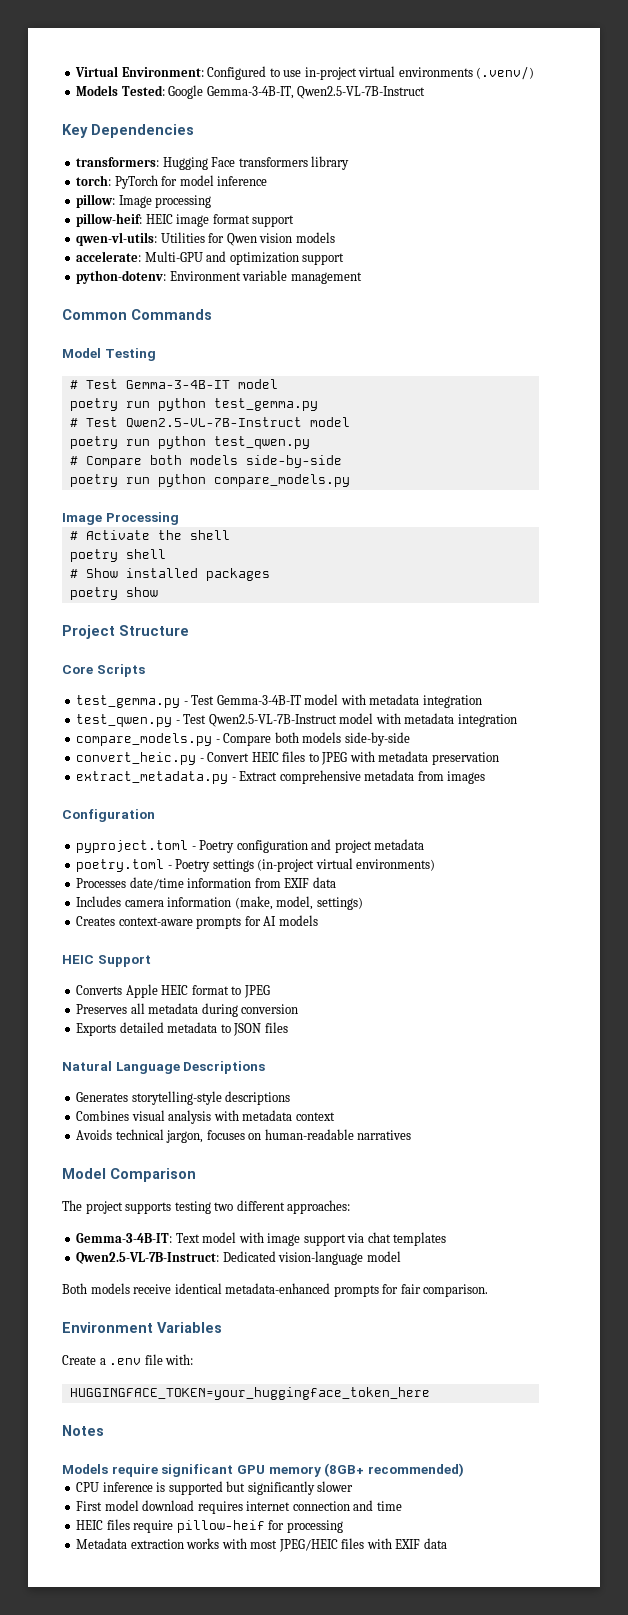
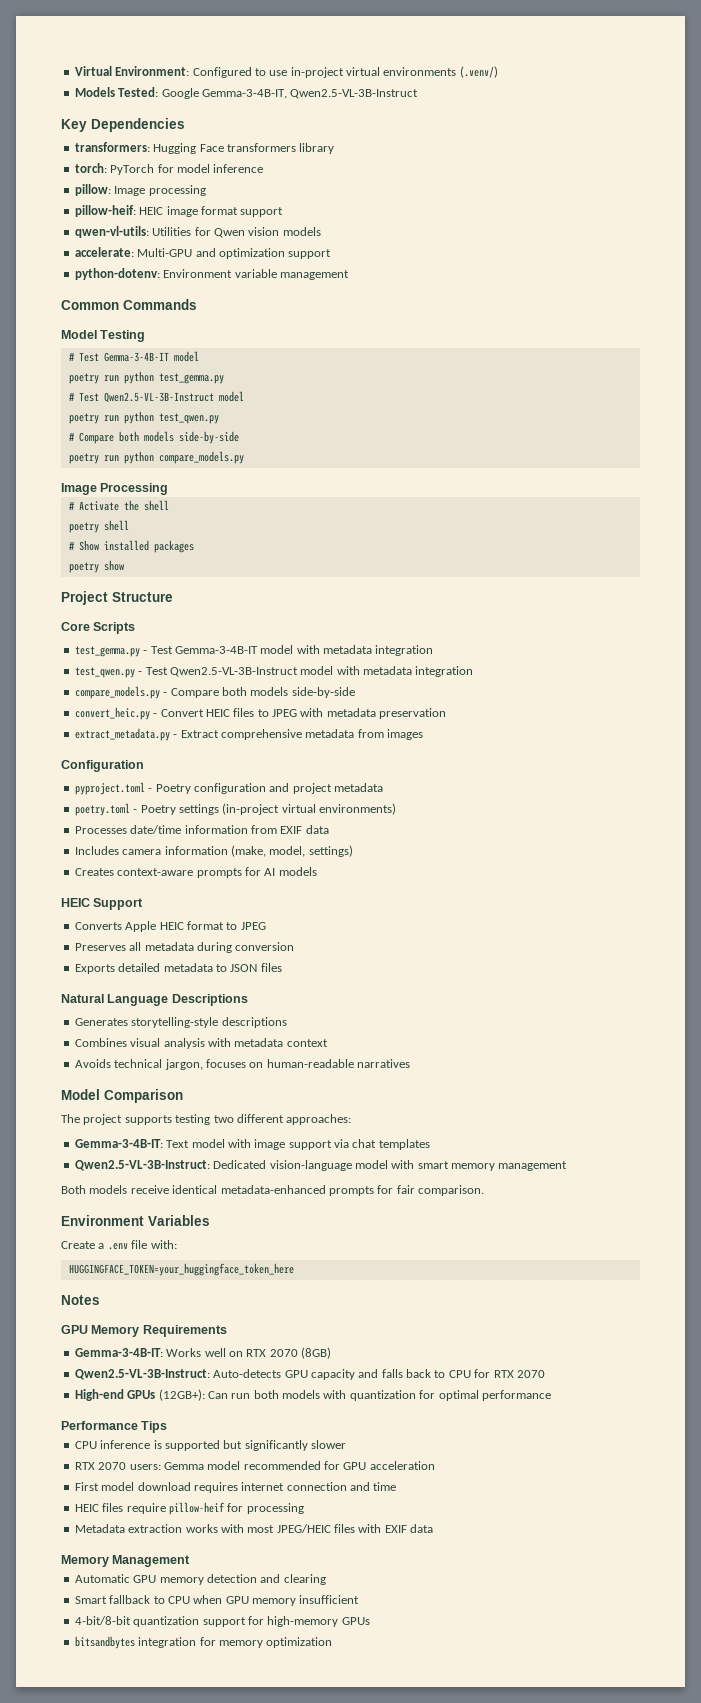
[297,86,426,99] Qwen2.5-VL-7B-Instruct -> [290,89,419,99] Qwen2.5-VL-3B-Instruct
[125,417,302,428] Qwen2.5-VL-7B-Instruct -> [103,392,214,403] Qwen2.5-VL-3B-Instruct
[208,714,337,727] Qwen2.5-VL-7B-Instruct -> [169,667,298,677] Qwen2.5-VL-3B-Instruct
[76,1252,220,1264] Qwen2.5-VL-7B-Instruct: -> [74,1160,210,1171] Qwen2.5-VL-3B-Instruct:
(401, 1256) none -> [391,1160,568,1171] with smart memory management
[62,1463,464,1477] Models require significant GPU memory (8GB+ recommended) -> [61,1325,227,1337] [74,1347,331,1359] [74,1369,545,1380] [74,1389,551,1401] [61,1421,168,1433] GPU Memory Requirements // Gemma-3-4B-IT: Works well on RTX 2070 (8GB) // Qwen2.5-VL-3B-Instruct: Auto-detects GPU capacity and falls back to CPU for RTX 2070 // High-end GPUs (12GB+): Can run both models with quantization for optimal performance // Performance Tips
(354, 1486) none -> [74,1461,435,1470] // RTX 2070 users: Gemma model recommended for GPU acceleration
(447, 1543) none -> [61,1555,191,1567] [74,1574,326,1585] [74,1595,360,1606] [74,1616,370,1627] [74,1636,333,1649] // Memory Management // Automatic GPU memory detection and clearing // Smart fallback to CPU when GPU memory insufficient // 4-bit/8-bit quantization support for high-memory GPUs // bitsandbytes integration for memory optimization

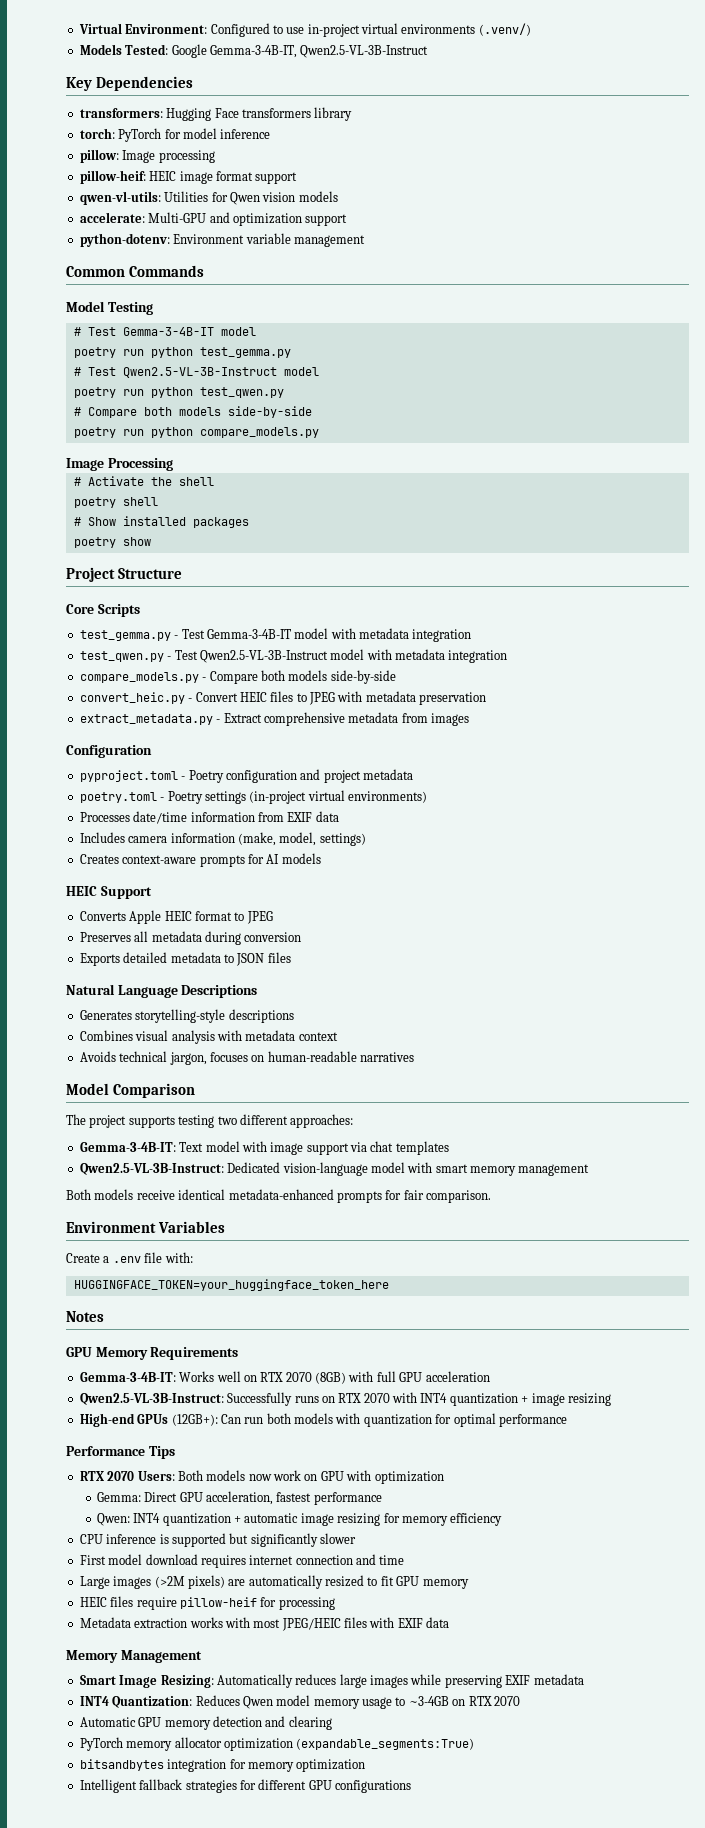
[74,1369,545,1380] // Qwen2.5-VL-3B-Instruct: Auto-detects GPU capacity and falls back to CPU for RTX 2070 -> [348,1371,490,1382] [79,1392,611,1406] with full GPU acceleration // Qwen2.5-VL-3B-Instruct: Successfully runs on RTX 2070 with INT4 quantization + image resizing
(168, 1427) none -> [79,1470,444,1484] [96,1491,382,1505] [96,1513,503,1526] // RTX 2070 Users: Both models now work on GPU with optimization // Gemma: Direct GPU acceleration, fastest performance // Qwen: INT4 quantization + automatic image resizing for memory efficiency
[74,1461,435,1470] // RTX 2070 users: Gemma model recommended for GPU acceleration -> (356, 1538) none
(397, 1486) none -> [79,1575,469,1589] // Large images (>2M pixels) are automatically resized to fit GPU memory
(191, 1561) none -> [79,1674,584,1688] [79,1695,520,1709] // Smart Image Resizing: Automatically reduces large images while preserving EXIF metadata // INT4 Quantization: Reduces Qwen model memory usage to ~3-4GB on RTX 2070
[74,1595,360,1606] [74,1616,370,1627] Smart fallback to CPU when GPU memory insufficient // 4-bit/8-bit quantization support for high-memory GPUs -> [79,1737,475,1751] PyTorch memory allocator optimization (expandable_segments:True)
(333, 1642) none -> [79,1779,411,1793] // Intelligent fallback strategies for different GPU configurations

